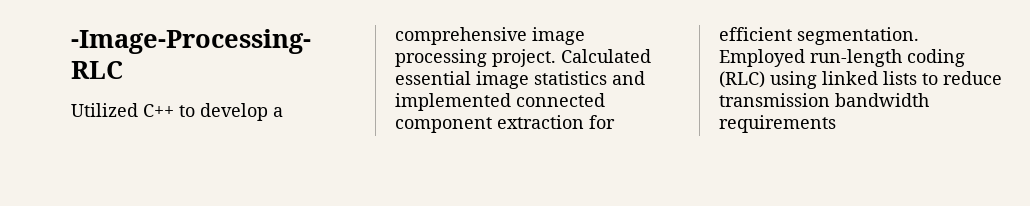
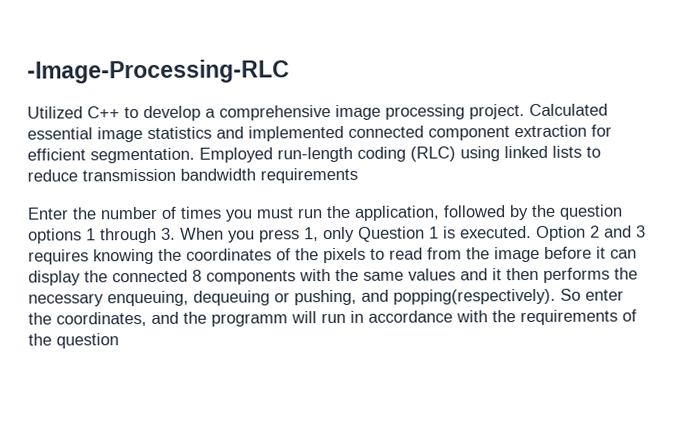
(836, 124) none -> [27,204,623,222] [28,225,646,244] [28,246,637,265] [28,267,638,286] [28,288,624,307] [28,309,637,327] [28,333,119,349] // Enter the number of times you must run the application, followed by the question options 1 through 3. When you press 1, only Question 1 is executed. Option 2 and 3 requires knowing the coordinates of the pixels to read from the image before it can display the connected 8 components with the same values and it then performs the necessary enqueuing, dequeuing or pushing, and popping(respectively). So enter the coordinates, and the programm will run in accordance with the requirements of the question

